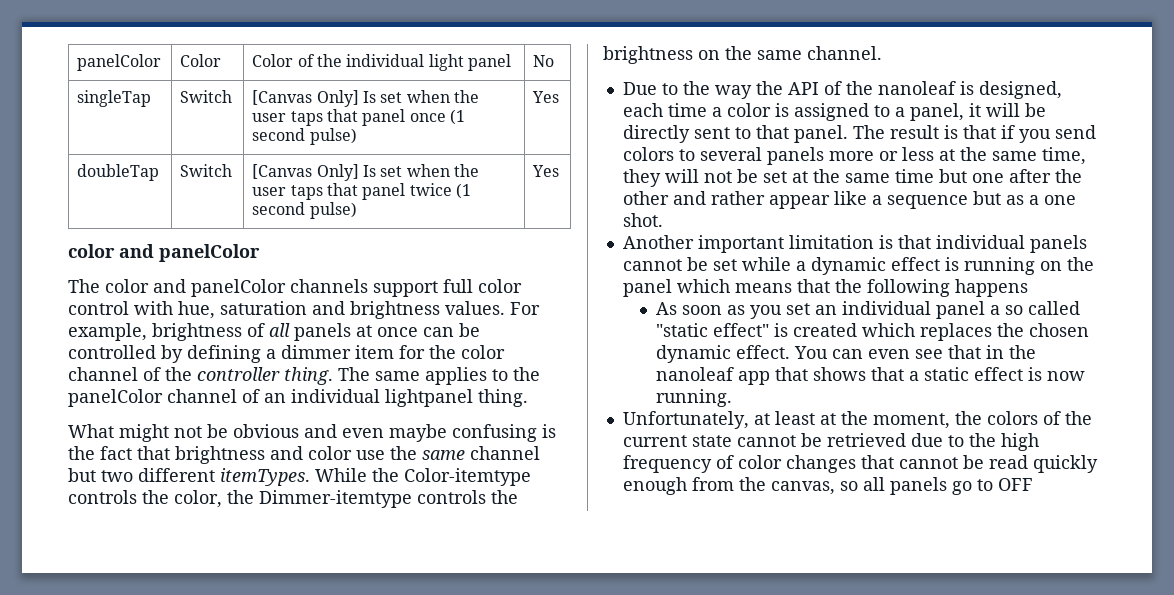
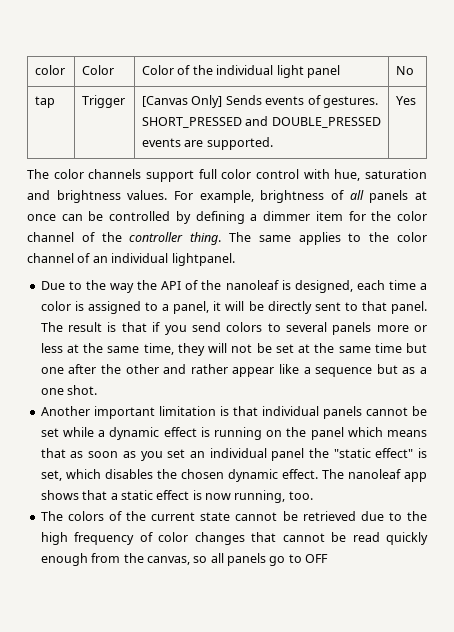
[77,54,162,71] panelColor -> [35,65,66,75] color
[77,90,152,107] [180,90,233,103] [252,90,480,107] [252,109,466,126] [252,128,357,145] [532,91,560,103] [77,164,160,181] [180,164,233,177] [252,164,480,181] [252,183,472,200] [252,202,357,219] [532,165,560,177] [68,244,260,262] singleTap | Switch | [Canvas Only] Is set when the user taps that panel once (1 second pulse) | Yes // doubleTap | Switch | [Canvas Only] Is set when the user taps that panel twice (1 second pulse) | Yes // color and panelColor -> [35,96,56,108] [82,95,126,108] [142,95,378,108] [142,116,381,128] [142,137,273,150] [396,96,417,105] tap | Trigger | [Canvas Only] Sends events of gestures. SHORT_PRESSED and DOUBLE_PRESSED events are supported. | Yes
[153,279,286,297] and panelColor -> (84, 174) none
[68,389,163,407] panelColor -> [397,232,428,242] color
[385,389,528,407] [68,424,556,442] [68,446,540,464] [68,468,531,486] [68,490,518,508] [603,46,882,64] lightpanel thing. // What might not be obvious and even maybe confusing is the fact that brightness and color use the same channel but two different itemTypes. While the Color-itemtype controls the color, the Dimmer-itemtype controls the brightness on the same channel. -> [171,253,235,266] lightpanel.
[834,279,1028,297] [656,302,678,315] the following happens // As -> [70,451,84,458] as
[990,301,1081,315] [656,323,1090,341] [656,345,1037,363] a so called "static effect" is created which replaces the chosen dynamic effect. You can even see that in the -> [308,448,427,458] [40,469,344,482] the "static effect" is set, which disables the chosen dynamic effect. The
[775,367,809,381] that -> (427, 477) none
[656,389,733,407] [622,411,982,429] running. // Unfortunately, at least at the moment, the -> [234,490,313,503] [40,511,63,521] running, too. // The

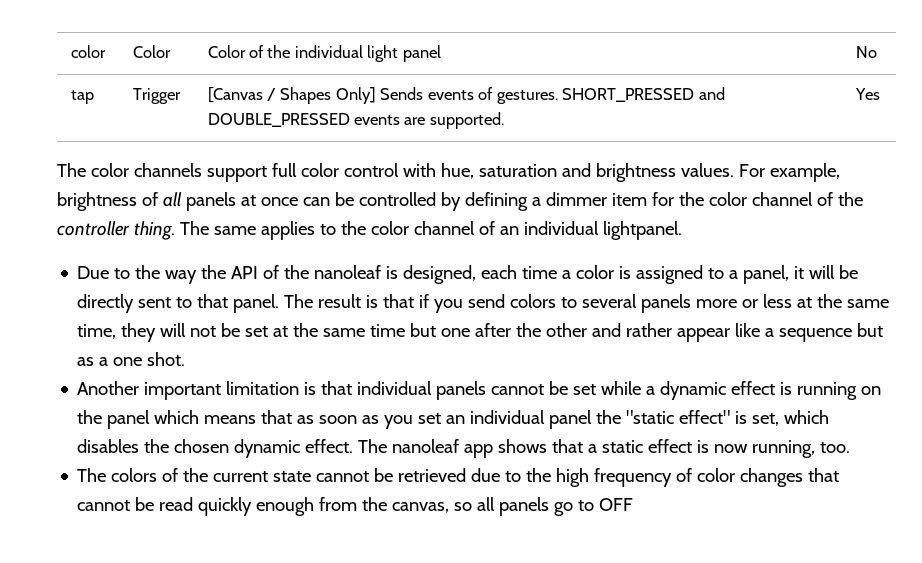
(189, 101) none -> [266,87,332,104] / Shapes

